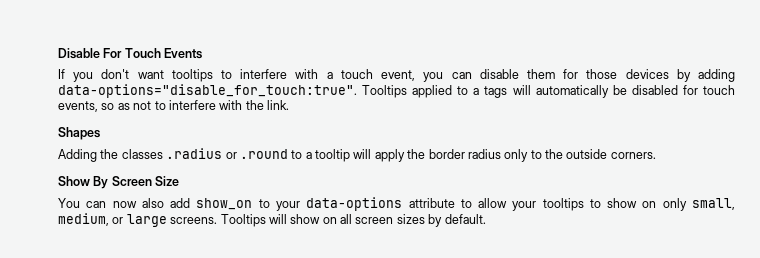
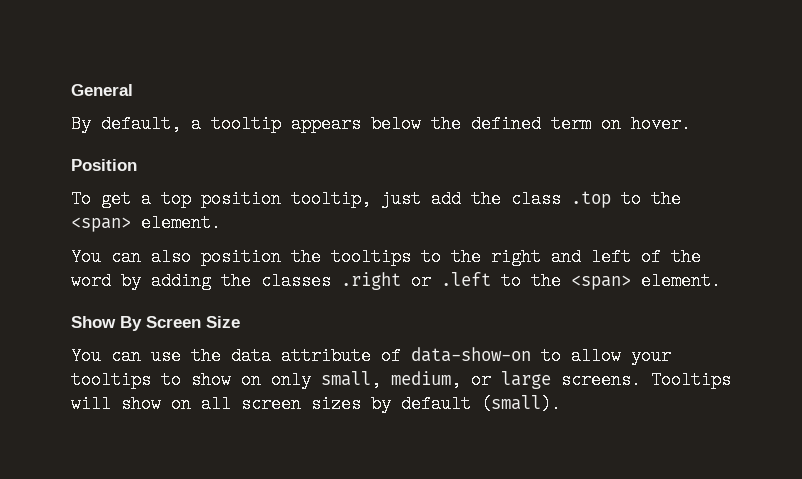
[58,48,203,59] [58,69,736,82] [58,84,735,98] [58,100,289,112] [58,127,100,140] [58,148,656,162] Disable For Touch Events // If you don't want tooltips to interfere with a touch event, you can disable them for those devices by adding data-options="disable_for_touch:true". Tooltips applied to a tags will automatically be disabled for touch events, so as not to interfere with the link. // Shapes // Adding the classes .radius or .round to a tooltip will apply the border radius only to the outside corners. -> [71,84,133,96] [71,115,691,133] [71,159,137,171] [71,190,681,208] [71,214,221,232] [71,248,701,266] [71,272,721,290] General // By default, a tooltip appears below the defined term on hover. // Position // To get a top position tooltip, just add the class .top to the <span> element. // You can also position the tooltips to the right and left of the word by adding the classes .right or .left to the <span> element.
[112,197,455,211] now also add show_on to your data-options attribute -> [151,347,531,365] use the data attribute of data-show-on
[444,214,486,224] default. -> [401,395,561,413] default (small).

